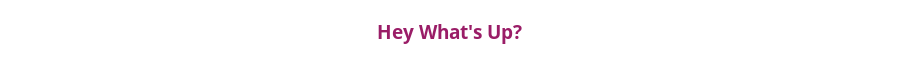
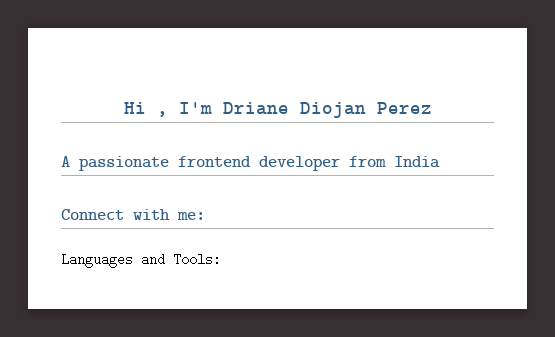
[376,24,522,44] Hey What's Up? -> [123,102,432,118] [61,156,440,171] [61,209,205,220] [61,253,221,268] Hi , I'm Driane Diojan Perez // A passionate frontend developer from India // Connect with me: // Languages and Tools:

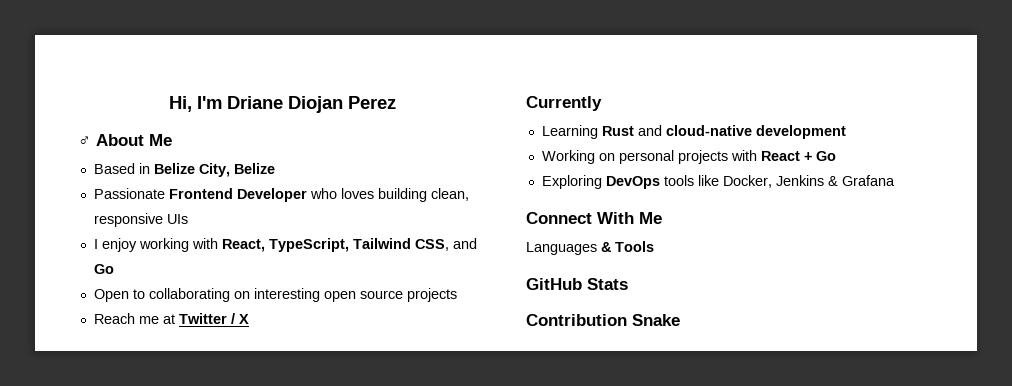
[123,102,168,117] Hi , -> [168,96,192,112] Hi,
[61,156,440,171] A passionate frontend developer from India -> [78,134,172,146] [93,163,275,177] [93,188,469,202] [93,213,188,227] [93,238,477,252] [93,264,114,274] [93,288,457,302] [93,313,249,324] [526,96,602,111] [541,125,846,139] [541,150,836,164] [541,175,895,189] ♂ About Me // Based in Belize City, Belize // Passionate Frontend Developer who loves building clean, responsive UIs // I enjoy working with React, TypeScript, Tailwind CSS, and Go // Open to collaborating on interesting open source projects // Reach me at Twitter / X // Currently // Learning Rust and cloud-native development // Working on personal projects with React + Go // Exploring DevOps tools like Docker, Jenkins & Grafana
[133,209,205,220] with me: -> [597,212,662,224] With Me
[141,253,221,266] and Tools: -> [601,241,654,252] [526,278,628,290] [526,314,680,326] & Tools // GitHub Stats // Contribution Snake

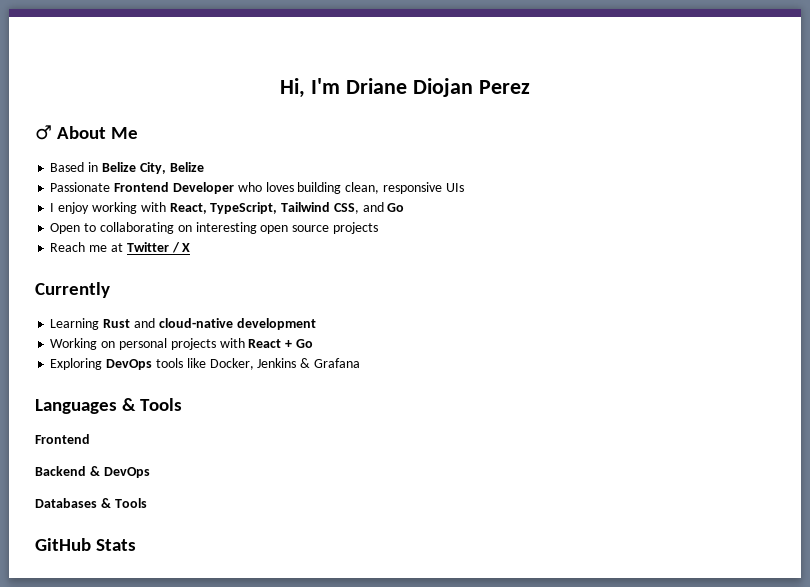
[526,212,662,224] [526,242,597,255] Connect With Me // Languages -> [35,398,183,414] [35,434,90,444] [35,466,150,478] [35,498,97,508] Languages & Tools // Frontend // Backend & DevOps // Databases
[526,314,680,326] // Contribution Snake -> (137, 545) none

